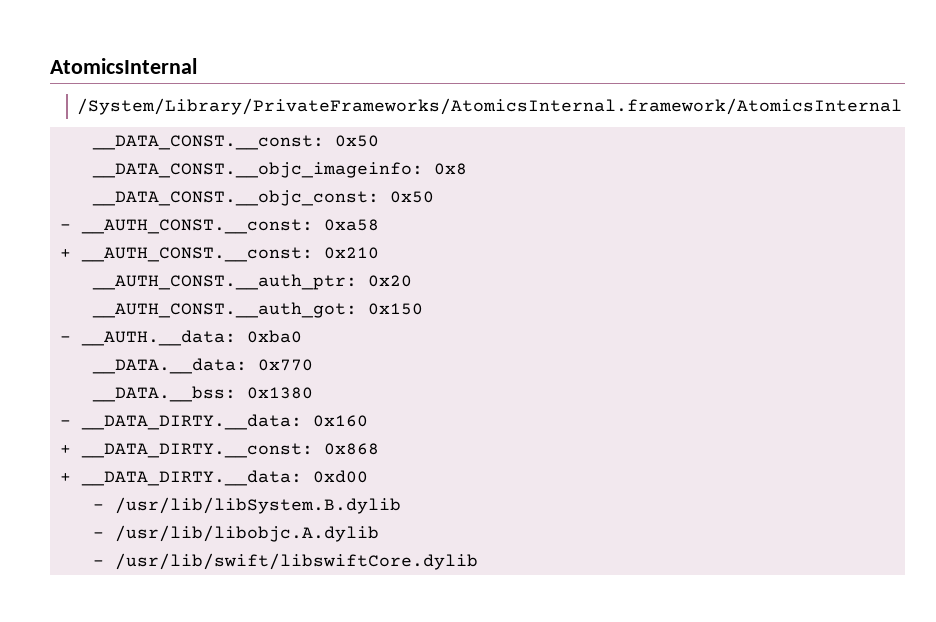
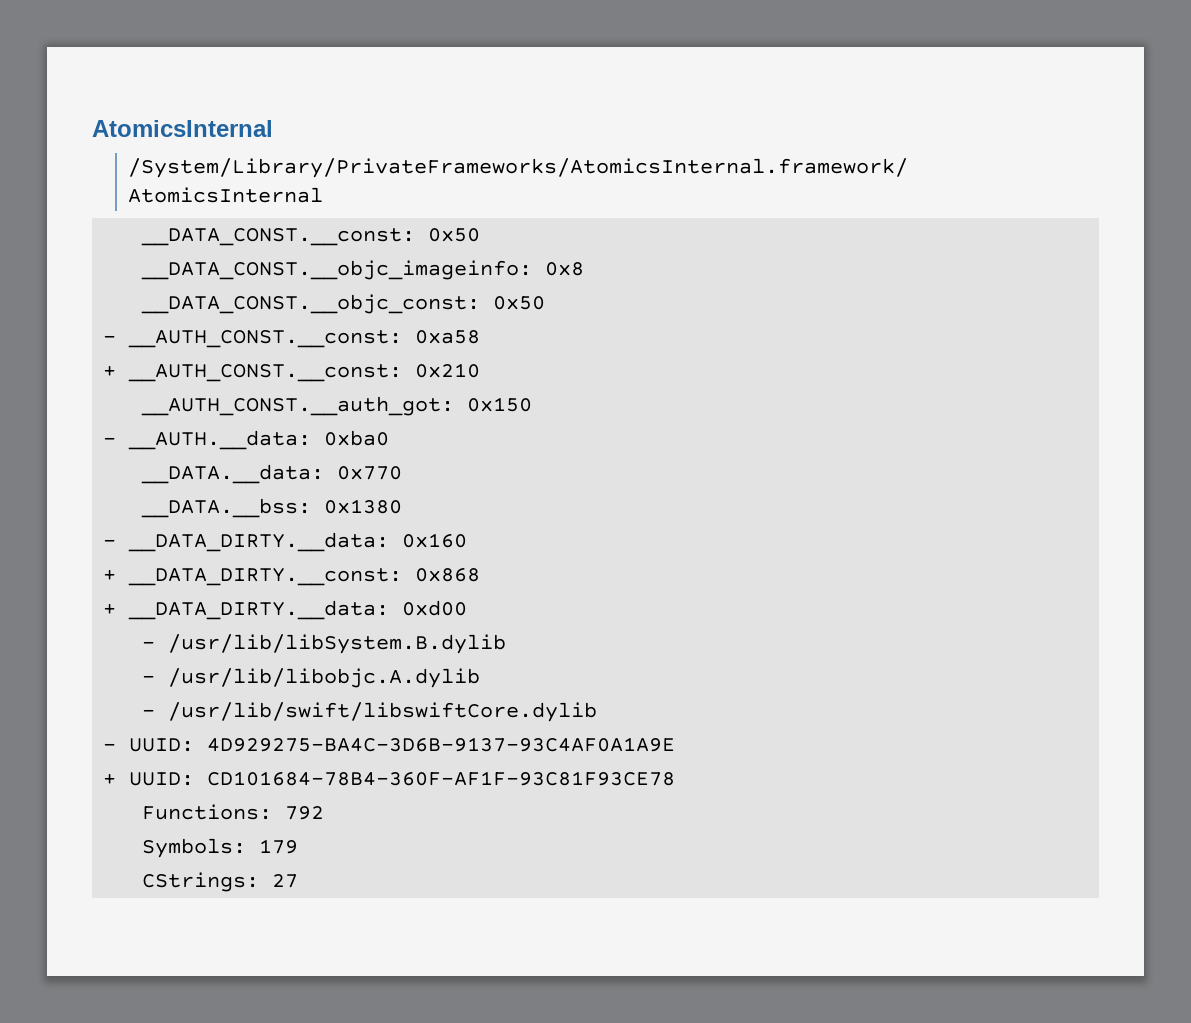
[91,274,412,290] // __AUTH_CONST.__auth_ptr: 0x20 -> (481, 370) none
(478, 561) none -> [103,737,676,752] [103,771,676,786] [142,804,325,820] [142,838,299,858] [142,872,299,892] // - UUID: 4D929275-BA4C-3D6B-9137-93C4AF0A1A9E // + UUID: CD101684-78B4-360F-AF1F-93C81F93CE78 // Functions: 792 // Symbols: 179 // CStrings: 27

